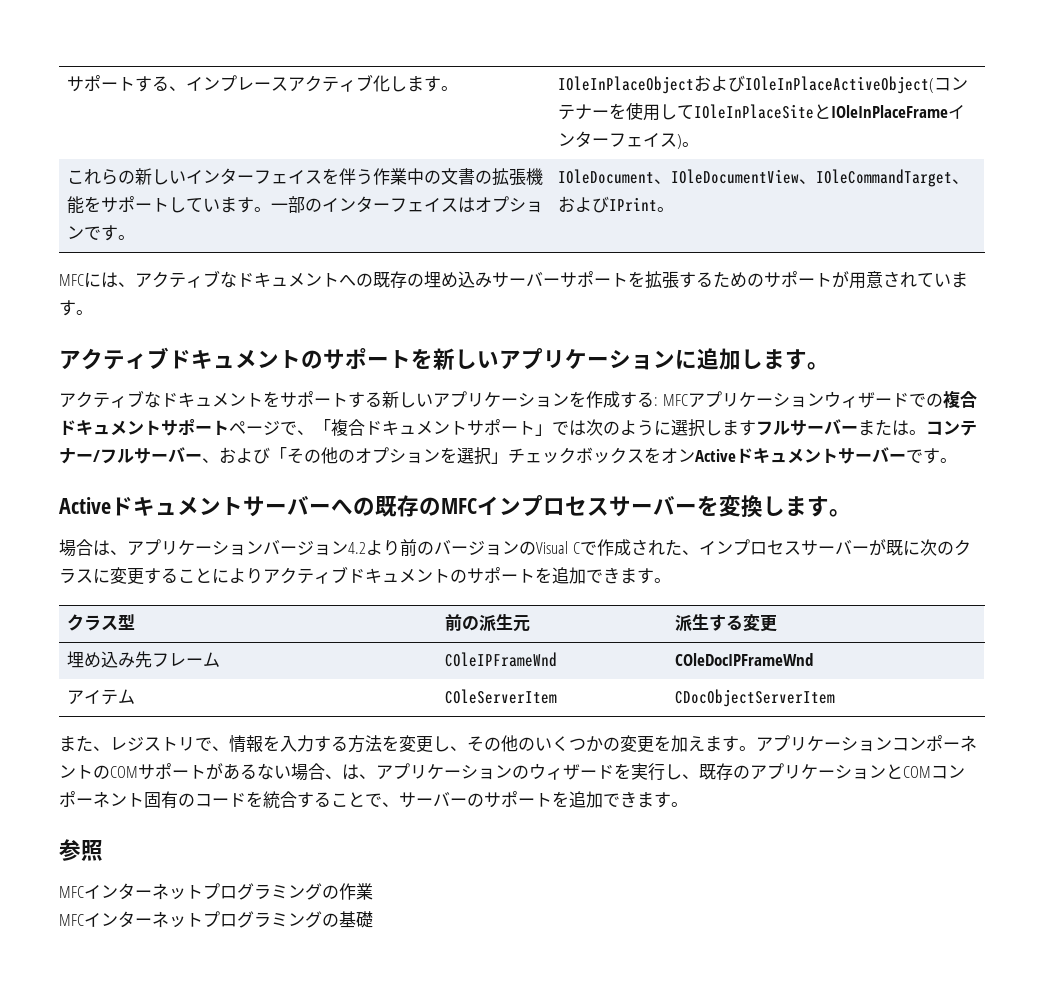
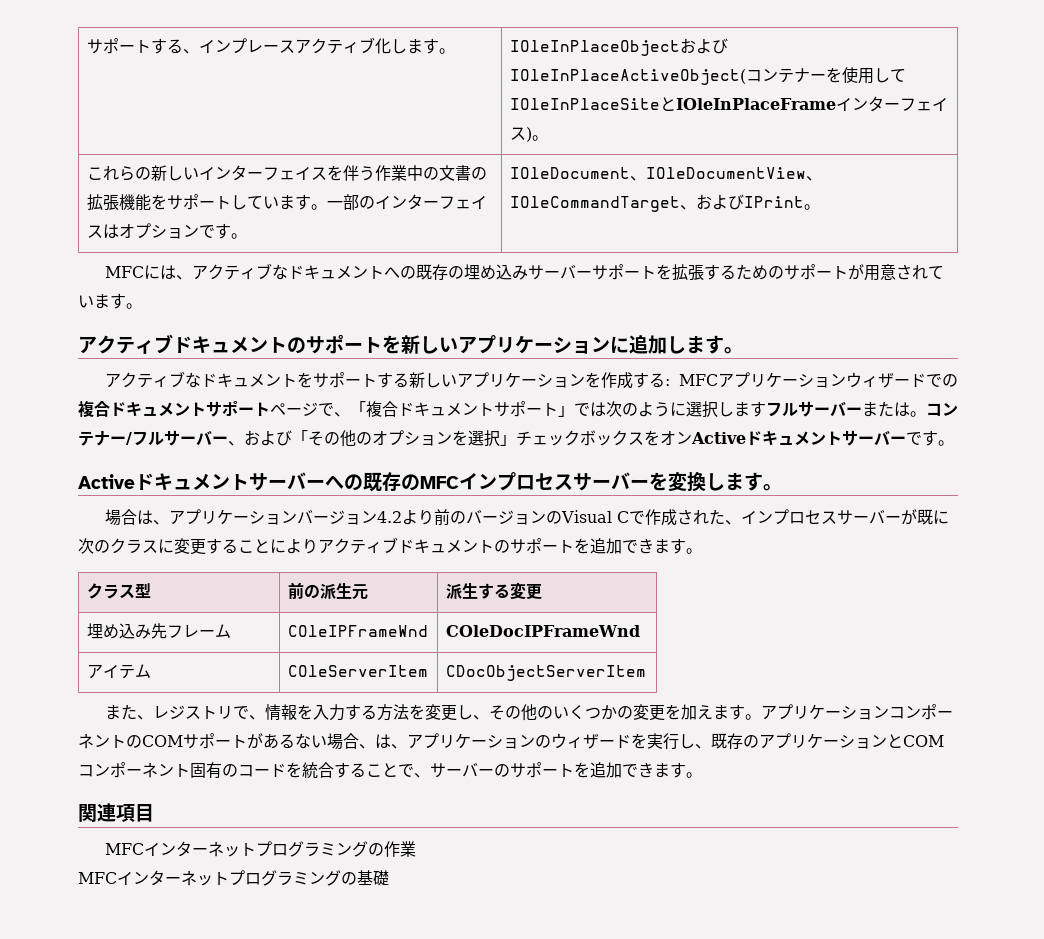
[59,839,103,861] 参照 -> [78,803,154,822] 関連項目

